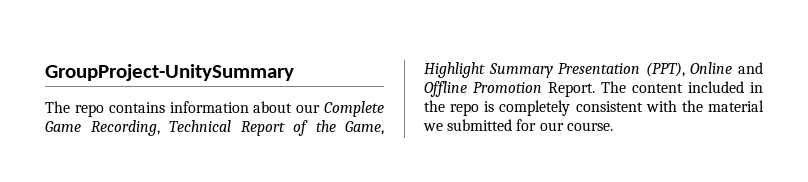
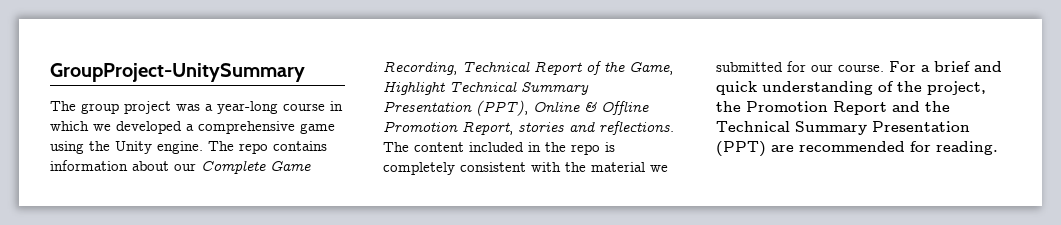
(70, 107) none -> [81,101,343,114] [50,121,335,134] [50,141,234,154] group project was a year-long course in which we developed a comprehensive game using the Unity engine. The
(485, 70) none -> [449,81,517,92] Technical
[738,62,763,74] and -> [584,102,597,112] &
[548,82,595,97] Report. -> [462,121,674,135] Report, stories and reflections.
(613, 126) none -> [889,61,1002,72] [716,81,986,95] [716,101,950,115] [716,121,970,135] [716,141,998,157] For a brief and quick understanding of the project, the Promotion Report and the Technical Summary Presentation (PPT) are recommended for reading.

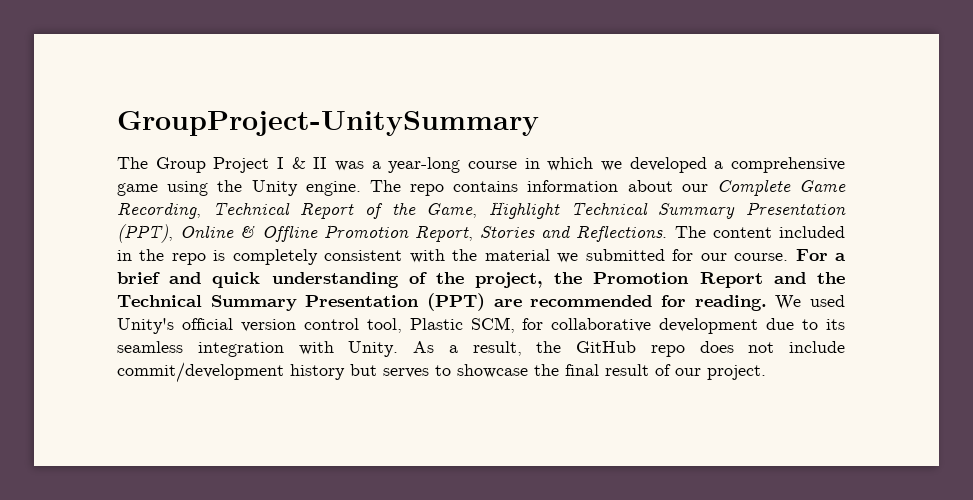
[81,101,171,114] group project -> [155,157,328,173] Group Project I & II
[518,121,674,135] stories and reflections. -> [480,225,668,242] Stories and Reflections.
(998, 148) none -> [775,295,845,310] [117,317,845,334] [117,341,845,357] [117,362,766,383] We used Unity's official version control tool, Plastic SCM, for collaborative development due to its seamless integration with Unity. As a result, the GitHub repo does not include commit/development history but serves to showcase the final result of our project.

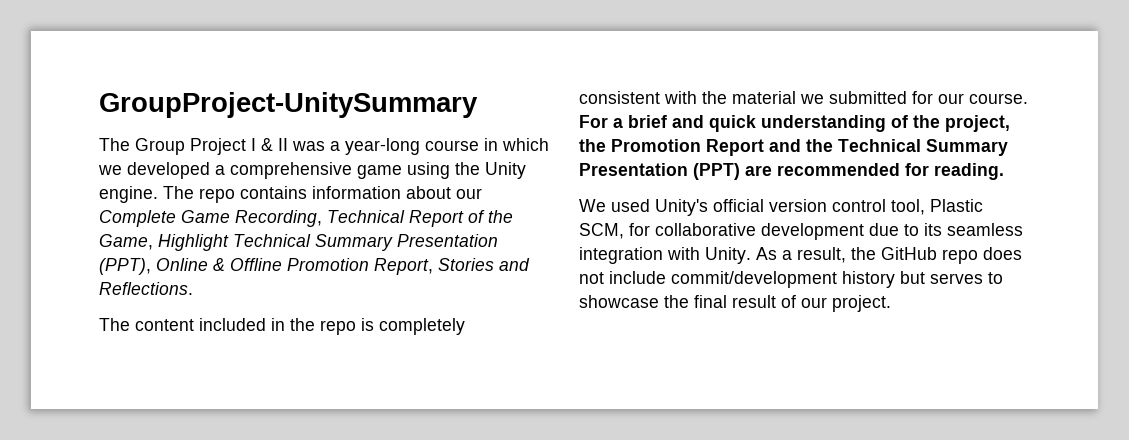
(668, 233) none -> (193, 288) //
(767, 303) none -> (1004, 171) //

